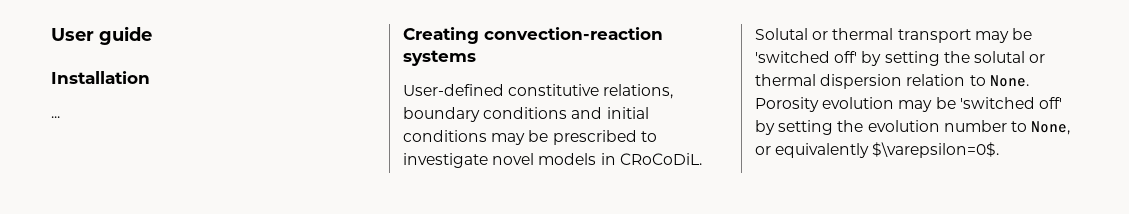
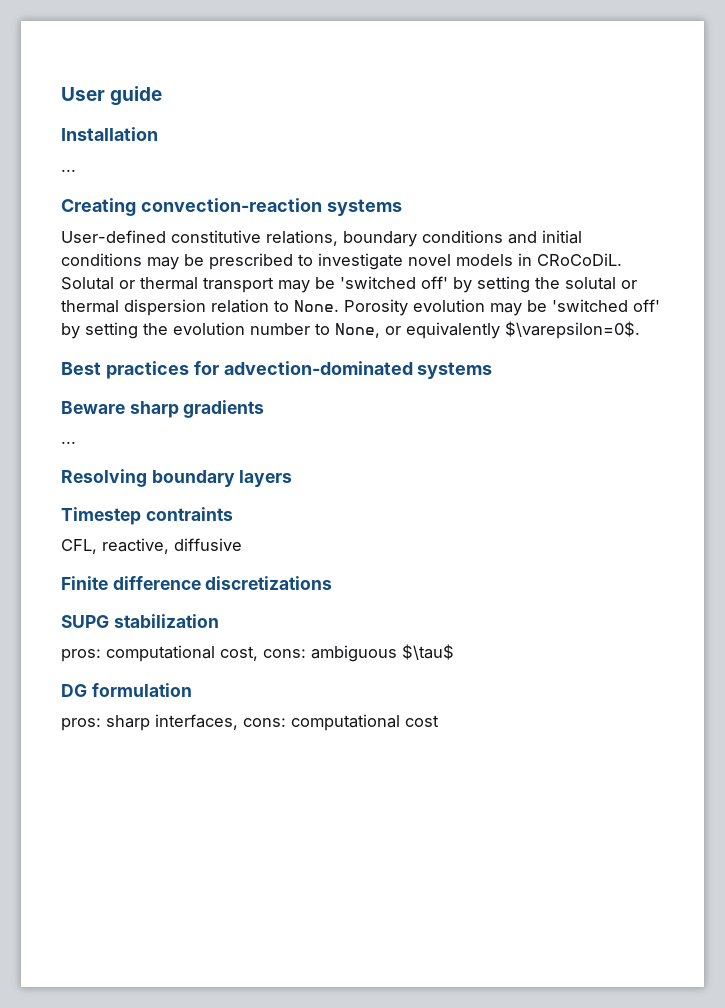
(1000, 150) none -> [61,361,493,379] [61,400,265,418] [61,441,76,444] [61,469,293,487] [61,507,233,525] [61,538,242,554] [61,576,333,590] [61,614,219,628] [61,644,454,662] [61,683,192,697] [61,714,439,731] // Best practices for advection-dominated systems // Beware sharp gradients // ... // Resolving boundary layers // Timestep contraints // CFL, reactive, diffusive // Finite difference discretizations // SUPG stabilization // pros: computational cost, cons: ambiguous $\tau$ // DG formulation // pros: sharp interfaces, cons: computational cost

